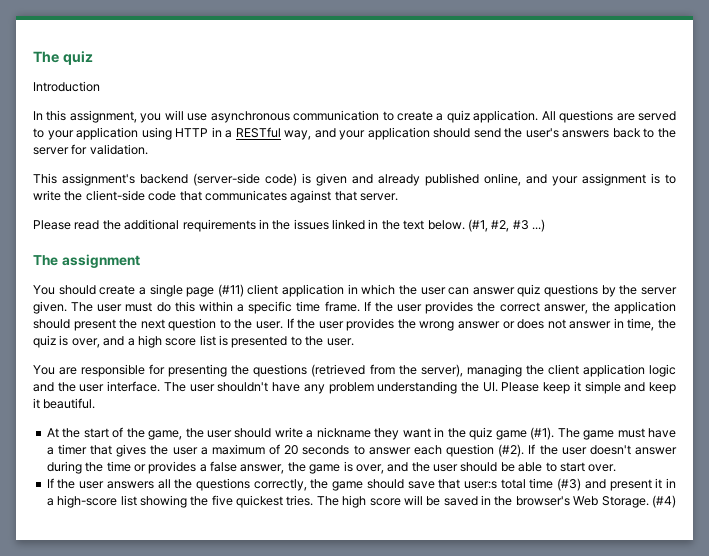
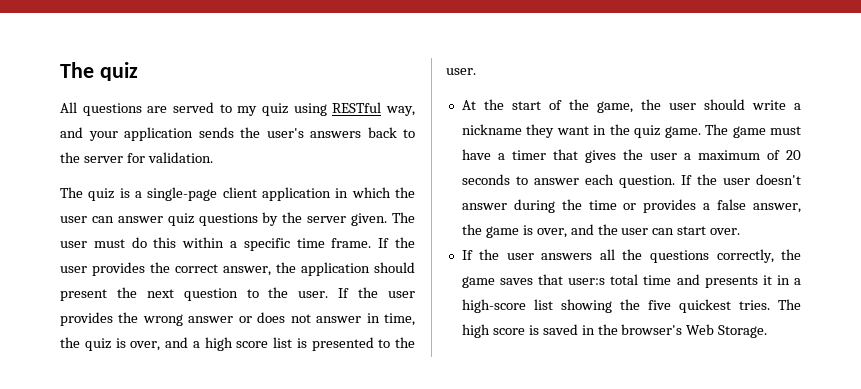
[33,81,100,92] [33,110,539,123] Introduction // In this assignment, you will use asynchronous communication to create a quiz application. -> (138, 71) none
[47,127,233,140] your application using HTTP in a -> [237,103,327,116] my quiz using
[433,128,501,138] should send -> [198,127,234,138] sends
[33,173,676,186] [33,190,398,203] [33,219,545,232] [33,254,140,268] [33,284,244,297] This assignment's backend (server-side code) is given and already published online, and your assignment is to write the client-side code that communicates against that server. // Please read the additional requirements in the issues linked in the text below. (#1, #2, #3 ...) // The assignment // You should create a single page (#11) -> [60,187,218,201] The quiz is a single-page
[33,364,677,377] [33,381,676,394] [33,398,96,409] // You are responsible for presenting the questions (retrieved from the server), managing the client application logic and the user interface. The user shouldn't have any problem understanding the UI. Please keep it simple and keep it beautiful. -> (476, 71) none
[495,427,555,440] game (#1). -> [664,126,701,138] game.
[446,444,525,457] question (#2). -> [618,175,675,188] question.
[460,462,557,472] should be able to -> [652,228,675,235] can
[366,479,435,489] should save -> [500,278,534,285] saves
[557,478,652,491] (#3) and present -> [676,274,758,288] and presents
[403,495,441,506] will be -> [528,325,539,335] is
[651,495,676,508] (#4) -> (768, 331) none

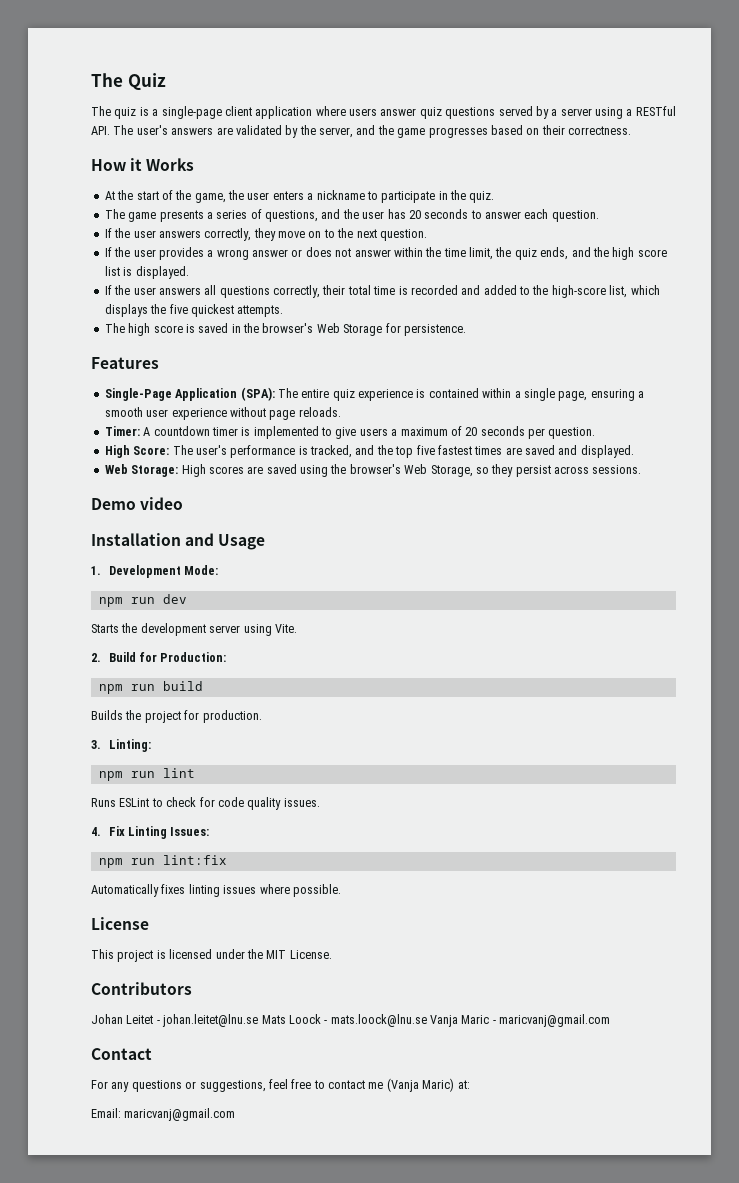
[60,62,138,81] [60,102,415,116] [60,127,415,141] [60,152,213,163] The quiz // All questions are served to my quiz using RESTful way, and your application sends the user's answers back to the server for validation. -> [91,73,166,91] The Quiz
[335,187,415,198] [60,212,415,226] [60,237,416,251] [60,262,415,276] [60,287,416,301] [60,312,416,326] [60,337,415,351] [446,68,476,75] in which the user can answer quiz questions by the server given. The user must do this within a specific time frame. If the user provides the correct answer, the application should present the next question to the user. If the user provides the wrong answer or does not answer in time, the quiz is over, and a high score list is presented to the user. -> [315,106,676,119] [91,125,631,138] [91,158,195,171] where users answer quiz questions served by a server using a RESTful API. The user's answers are validated by the server, and the game progresses based on their correctness. // How it Works
[703,99,801,110] [461,124,801,138] [461,149,780,163] should write a nickname they want in the quiz game. The game must have a timer that gives the user a maximum of -> [272,190,495,203] [104,209,406,222] enters a nickname to participate in the quiz. // The game presents a series of questions, and the user has
[680,174,801,185] [461,199,801,213] [461,224,741,238] If the user doesn't answer during the time or provides a false answer, the game is over, and the user can start over. -> [104,228,427,241] [104,247,667,260] [104,266,189,279] // If the user answers correctly, they move on to the next question. // If the user provides a wrong answer or does not answer within the time limit, the quiz ends, and the high score list is displayed.
[622,249,643,260] the -> (217, 290) none
[781,249,801,260] [461,274,802,288] [461,299,612,313] the game saves that user:s total time and presents it in a high-score list showing -> [322,285,660,298] [104,304,148,317] their total time is recorded and added to the high-score list, which displays
[738,300,770,310] tries. -> [237,305,284,317] attempts. //
[718,325,768,338] Storage. -> [343,323,466,336] [91,357,159,369] [104,387,644,401] [104,407,341,420] [104,426,596,439] [104,445,634,458] [104,464,642,477] [91,497,184,510] [91,533,266,550] [91,565,219,578] [98,594,187,607] [91,623,297,636] [91,652,227,662] [98,681,203,694] [91,710,262,723] [91,739,151,752] [98,768,195,781] [91,797,320,810] [91,826,210,839] [98,855,227,868] [91,884,341,897] [91,917,149,930] [91,949,332,962] [91,982,192,995] [91,1014,611,1027] [91,1048,152,1060] [91,1078,470,1092] [91,1108,236,1121] Storage for persistence. // Features // Single-Page Application (SPA): The entire quiz experience is contained within a single page, ensuring a smooth user experience without page reloads. // Timer: A countdown timer is implemented to give users a maximum of 20 seconds per question. // High Score: The user's performance is tracked, and the top five fastest times are saved and displayed. // Web Storage: High scores are saved using the browser's Web Storage, so they persist across sessions. // Demo video // Installation and Usage // 1. Development Mode: // npm run dev // Starts the development server using Vite. // 2. Build for Production: // npm run build // Builds the project for production. // 3. Linting: // npm run lint // Runs ESLint to check for code quality issues. // 4. Fix Linting Issues: // npm run lint:fix // Automatically fixes linting issues where possible. // License // This project is licensed under the MIT License. // Contributors // Johan Leitet - johan.leitet@lnu.se Mats Loock - mats.loock@lnu.se Vanja Maric - maricvanj@gmail.com // Contact // For any questions or suggestions, feel free to contact me (Vanja Maric) at: // Email: maricvanj@gmail.com

